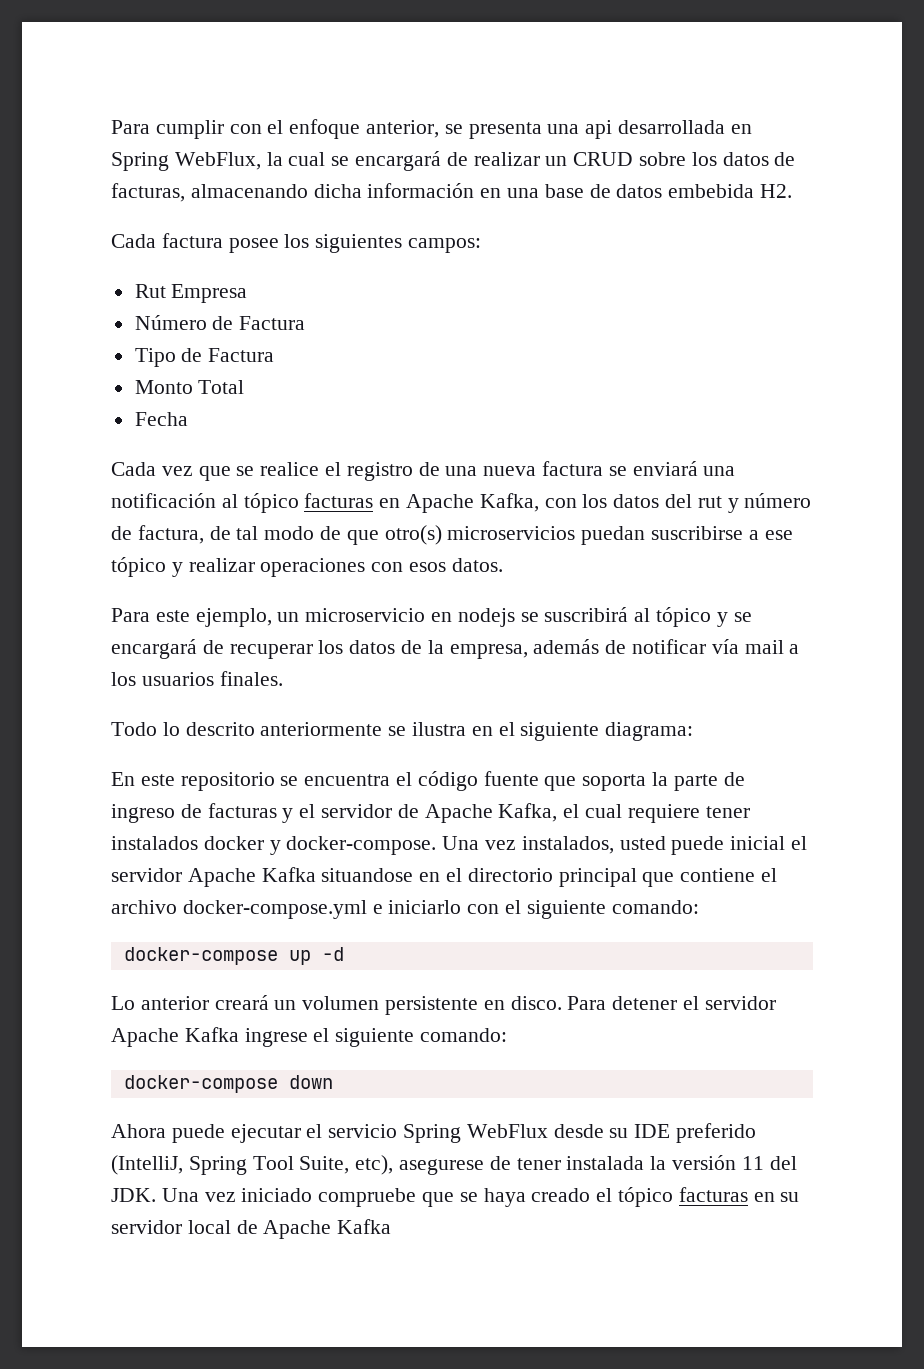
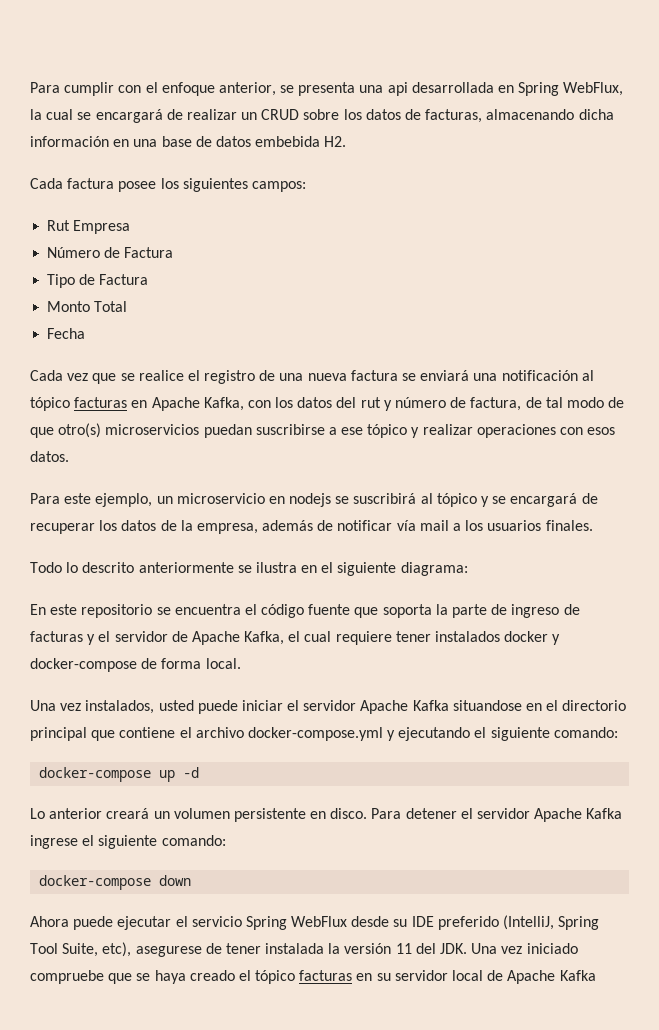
[286,836,437,855] docker-compose. -> [30,658,241,672] docker-compose de forma local. //
[730,836,786,850] inicial -> [241,700,283,711] iniciar
[372,900,500,914] e iniciarlo con -> [387,727,471,741] y ejecutando

